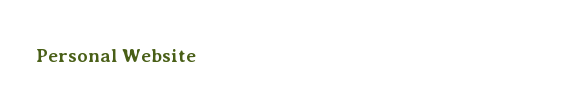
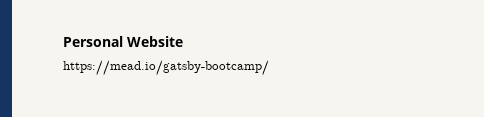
(197, 55) none -> [63,60,269,76] // https://mead.io/gatsby-bootcamp/

